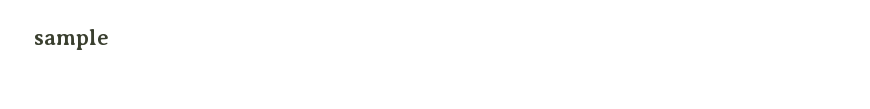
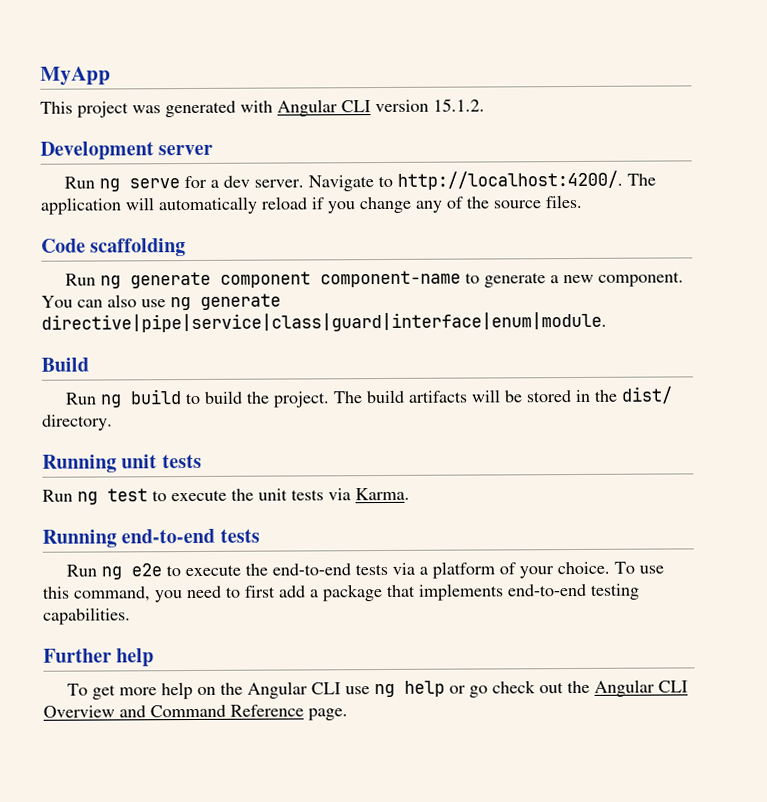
[34,29,109,50] sample -> [40,66,111,86] [40,98,485,118] [40,141,214,160] [64,170,657,192] [40,194,582,215] [41,238,187,257] [65,270,685,289] [41,293,281,311] [41,311,607,333] [41,357,89,372] [65,386,674,408] [42,414,113,431] [42,453,202,473] [42,487,410,505] [42,528,260,548] [66,561,665,580] [42,583,640,603] [43,607,131,625] [43,648,155,667] [67,679,689,700] [43,704,348,721] MyApp // This project was generated with Angular CLI version 15.1.2. // Development server // Run ng serve for a dev server. Navigate to http://localhost:4200/. The application will automatically reload if you change any of the source files. // Code scaffolding // Run ng generate component component-name to generate a new component. You can also use ng generate directive|pipe|service|class|guard|interface|enum|module. // Build // Run ng build to build the project. The build artifacts will be stored in the dist/ directory. // Running unit tests // Run ng test to execute the unit tests via Karma. // Running end-to-end tests // Run ng e2e to execute the end-to-end tests via a platform of your choice. To use this command, you need to first add a package that implements end-to-end testing capabilities. // Further help // To get more help on the Angular CLI use ng help or go check out the Angular CLI Overview and Command Reference page.

